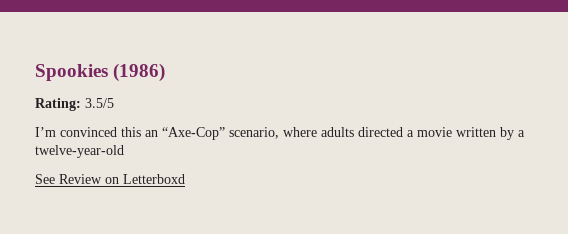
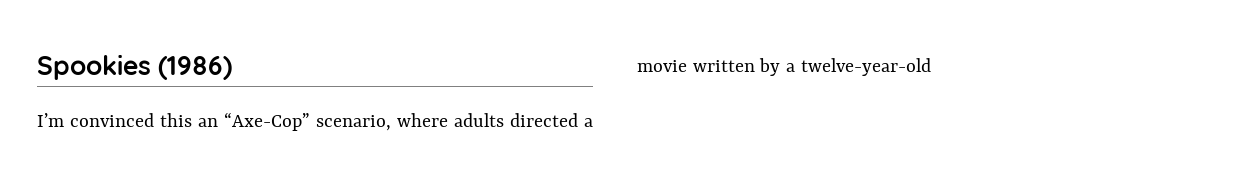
[35,98,114,111] // Rating: 3.5/5 -> (233, 68) none
[35,174,185,184] // See Review on Letterboxd -> (931, 67) none

